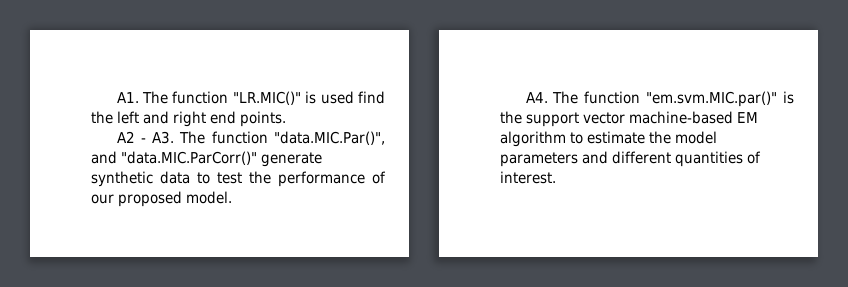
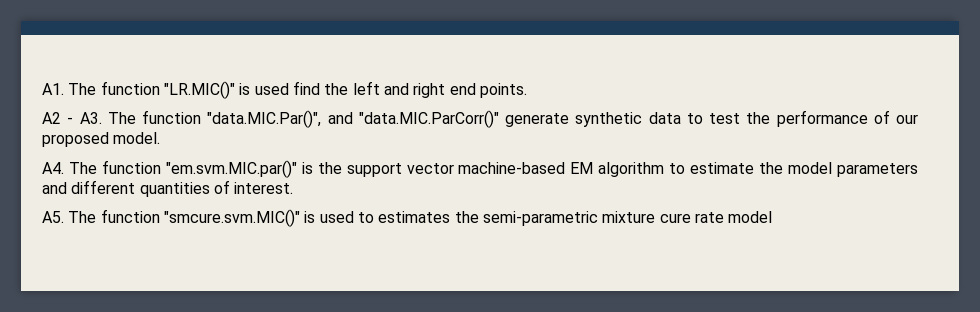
(556, 177) none -> [42,209,773,227] // A5. The function "smcure.svm.MIC()" is used to estimates the semi-parametric mixture cure rate model

